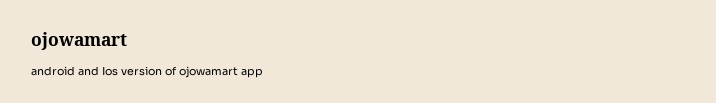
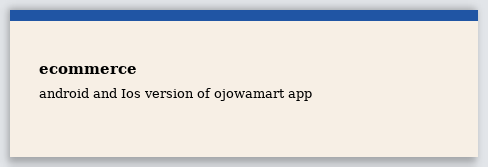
[31,32,127,50] ojowamart -> [39,66,137,74] ecommerce

